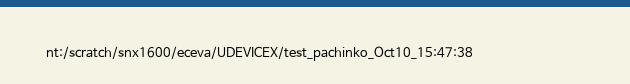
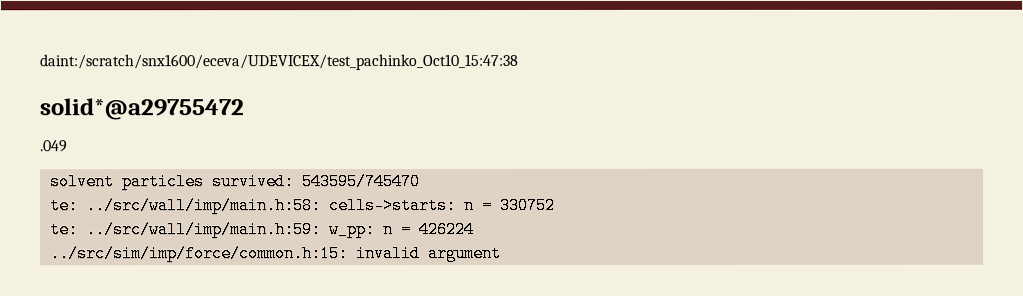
[46,46,473,61] nt:/scratch/snx1600/eceva/UDEVICEX/test_pachinko_Oct10_15:47:38 -> [39,53,518,71] [39,98,244,121] [39,140,68,153] [49,173,421,191] [49,196,556,215] [49,221,475,239] [49,245,502,263] daint:/scratch/snx1600/eceva/UDEVICEX/test_pachinko_Oct10_15:47:38 // solid*@a29755472 // .049 // solvent particles survived: 543595/745470 // te: ../src/wall/imp/main.h:58: cells->starts: n = 330752 // te: ../src/wall/imp/main.h:59: w_pp: n = 426224 // ../src/sim/imp/force/common.h:15: invalid argument

